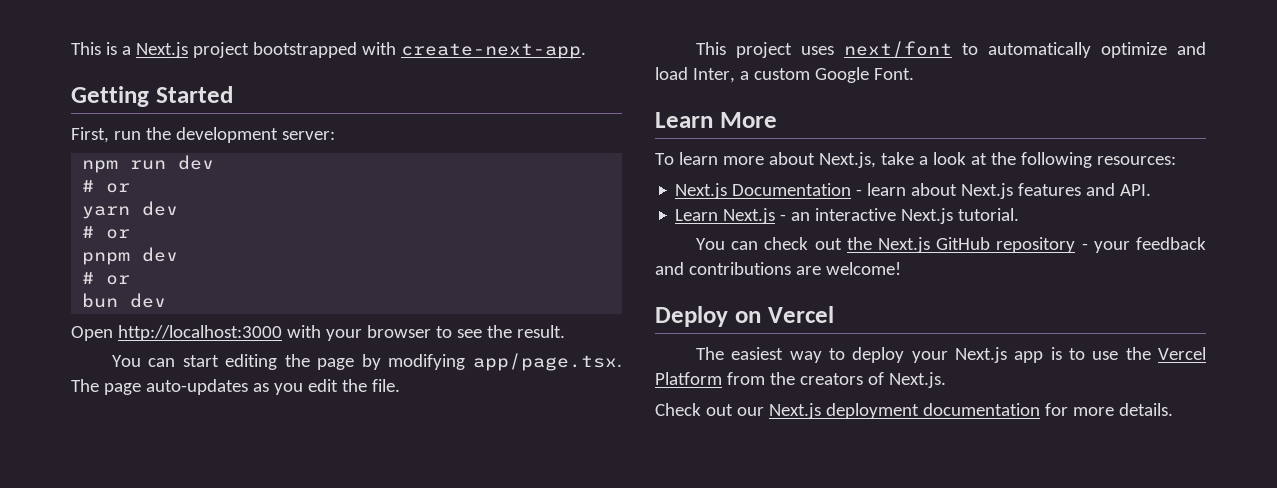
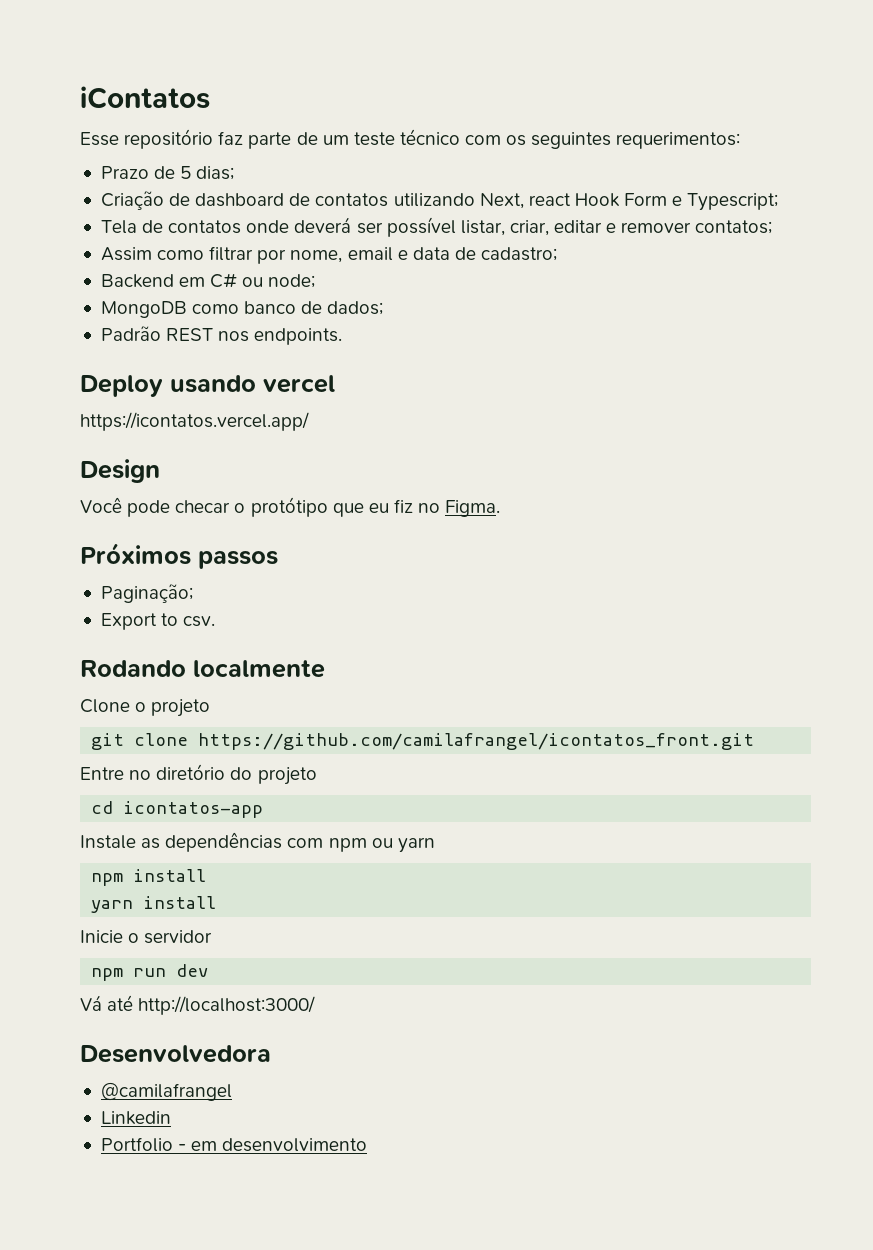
[71,42,586,59] [71,86,233,107] [71,127,335,143] [82,155,215,173] [82,180,131,193] [82,201,179,219] [82,226,131,239] [82,247,179,265] [82,272,131,285] [82,293,167,308] [71,325,565,341] [111,353,623,371] [71,379,400,395] [695,41,1206,58] [655,67,914,83] [655,112,777,128] [655,152,1176,168] [675,183,1152,199] [675,208,1020,224] [695,237,1206,253] [655,262,901,275] [655,306,834,327] [695,347,1206,363] [655,372,946,388] [655,403,1173,419] This is a Next.js project bootstrapped with create-next-app. // Getting Started // First, run the development server: // npm run dev // # or // yarn dev // # or // pnpm dev // # or // bun dev // Open http://localhost:3000 with your browser to see the result. // You can start editing the page by modifying app/page.tsx. The page auto-updates as you edit the file. // This project uses next/font to automatically optimize and load Inter, a custom Google Font. // Learn More // To learn more about Next.js, take a look at the following resources: // Next.js Documentation - learn about Next.js features and API. // Learn Next.js - an interactive Next.js tutorial. // You can check out the Next.js GitHub repository - your feedback and contributions are welcome! // Deploy on Vercel // The easiest way to deploy your Next.js app is to use the Vercel Platform from the creators of Next.js. // Check out our Next.js deployment documentation for more details. -> [80,86,210,109] [80,129,741,149] [100,166,235,180] [100,191,779,211] [100,217,773,237] [100,246,558,264] [100,273,316,288] [100,301,384,318] [100,326,343,345] [80,375,335,397] [80,412,309,431] [80,459,160,483] [80,497,501,517] [80,543,278,569] [100,584,193,603] [100,613,216,630] [80,660,325,678] [80,699,211,717] [91,733,755,750] [80,764,317,785] [91,801,264,818] [80,832,435,853] [91,869,207,886] [91,896,217,913] [80,930,213,944] [91,964,209,981] [80,995,316,1015] [80,1045,271,1063] [100,1082,232,1101] [100,1111,171,1125] [100,1137,368,1152] iContatos // Esse repositório faz parte de um teste técnico com os seguintes requerimentos: // Prazo de 5 dias; // Criação de dashboard de contatos utilizando Next, react Hook Form e Typescript; // Tela de contatos onde deverá ser possível listar, criar, editar e remover contatos; // Assim como filtrar por nome, email e data de cadastro; // Backend em C# ou node; // MongoDB como banco de dados; // Padrão REST nos endpoints. // Deploy usando vercel // https://icontatos.vercel.app/ // Design // Você pode checar o protótipo que eu fiz no Figma. // Próximos passos // Paginação; // Export to csv. // Rodando localmente // Clone o projeto // git clone https://github.com/camilafrangel/icontatos_front.git // Entre no diretório do projeto // cd icontatos-app // Instale as dependências com npm ou yarn // npm install // yarn install // Inicie o servidor // npm run dev // Vá até http://localhost:3000/ // Desenvolvedora // @camilafrangel // Linkedin // Portfolio - em desenvolvimento

